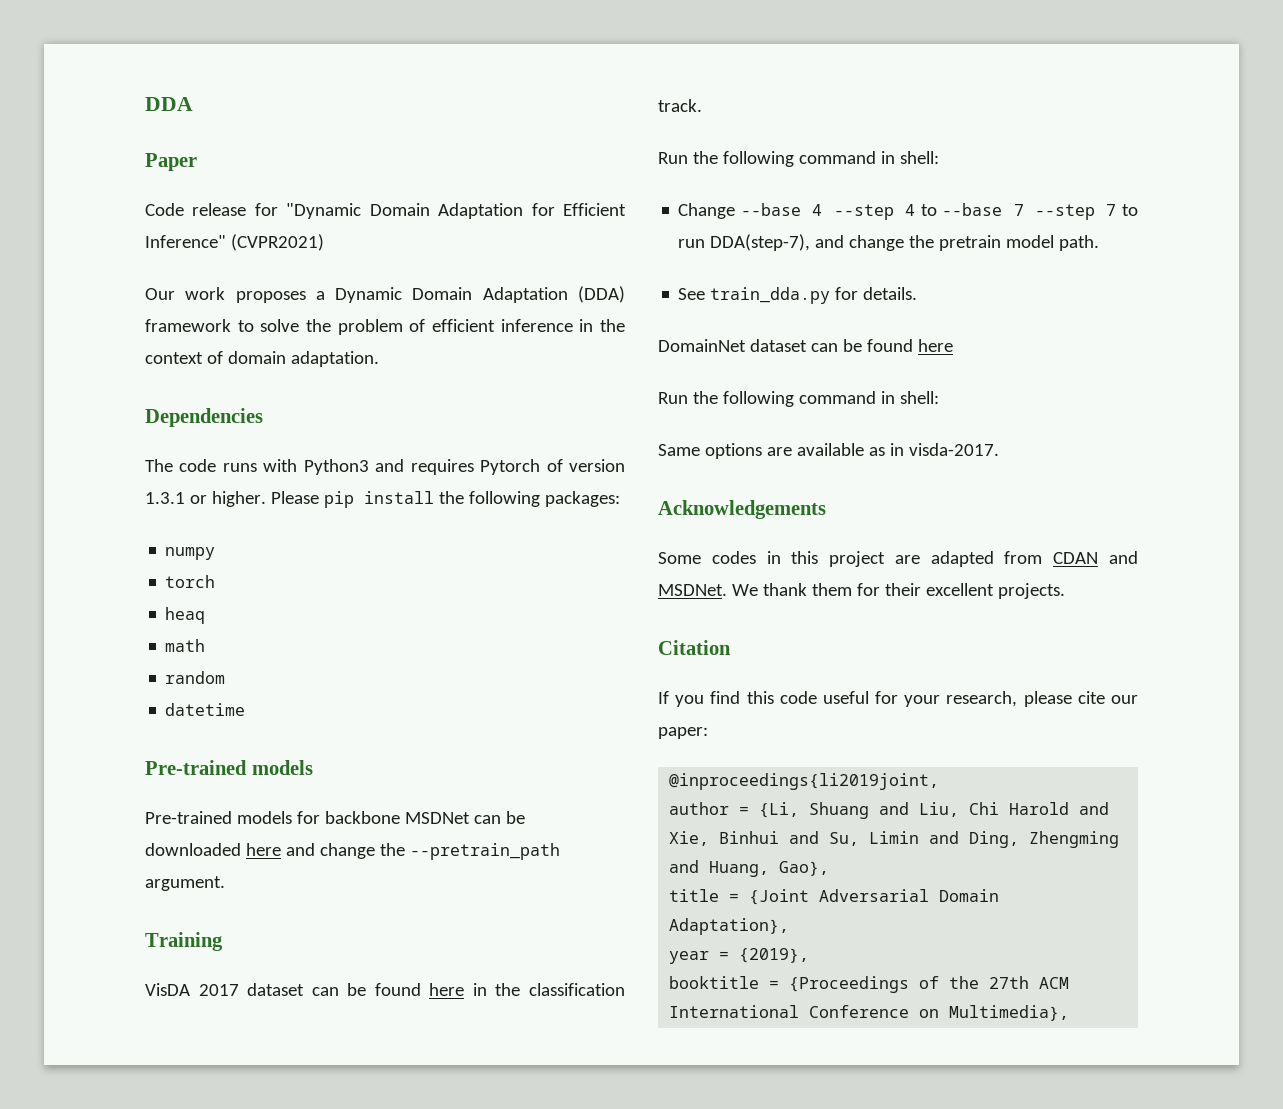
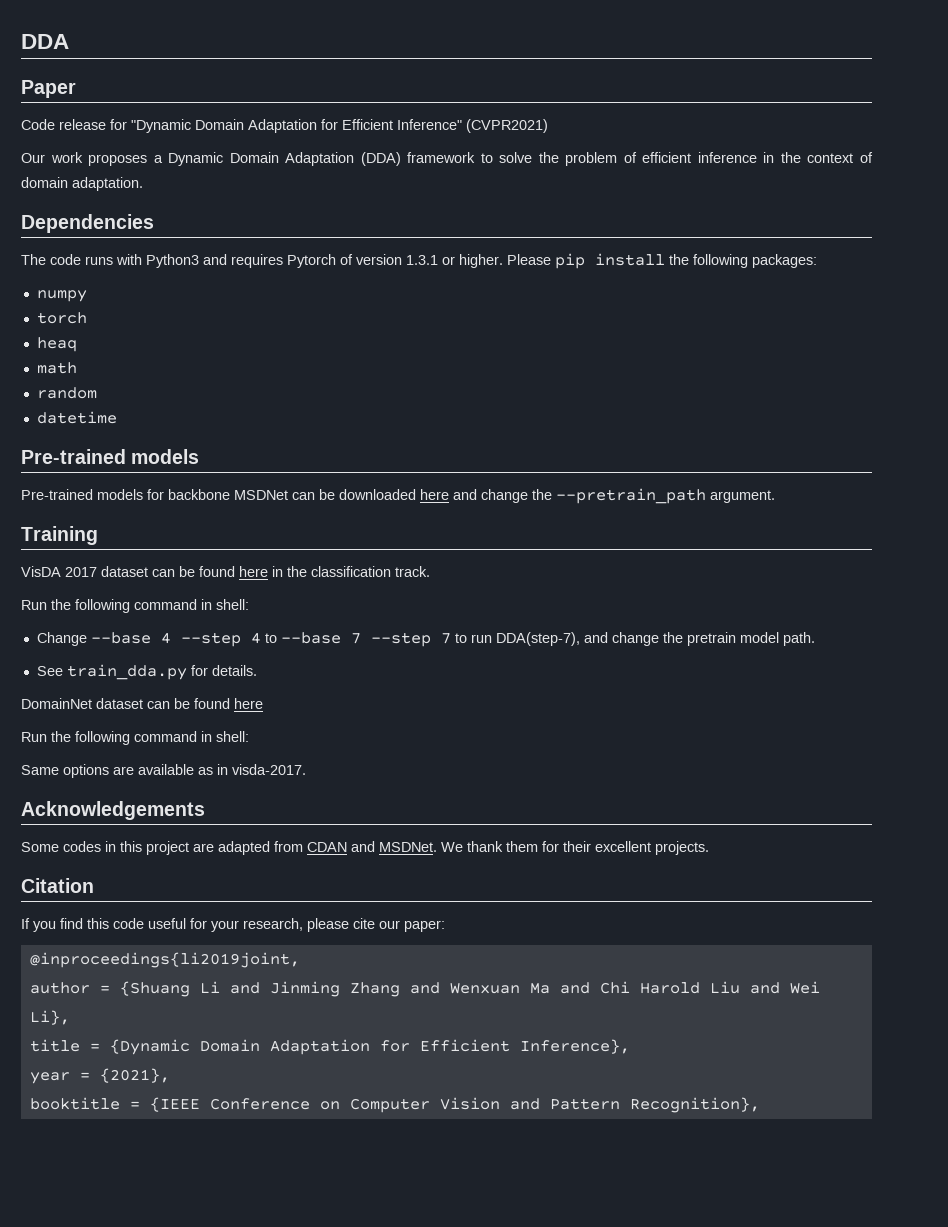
[759,802,1110,819] [669,831,1120,848] [669,860,830,877] [669,889,1000,905] [669,918,790,935] {Li, Shuang and Liu, Chi Harold and Xie, Binhui and Su, Limin and Ding, Zhengming and Huang, Gao}, // title = {Joint Adversarial Domain Adaptation}, -> [119,981,820,997] [29,1010,70,1025] [29,1039,630,1055] {Shuang Li and Jinming Zhang and Wenxuan Ma and Chi Harold Liu and Wei Li}, // title = {Dynamic Domain Adaptation for Efficient Inference},
[739,948,810,963] {2019}, -> [99,1068,170,1083] {2021},
[789,976,1070,993] [669,1005,1070,1021] {Proceedings of the 27th ACM International Conference on Multimedia}, -> [149,1097,760,1113] {IEEE Conference on Computer Vision and Pattern Recognition},

